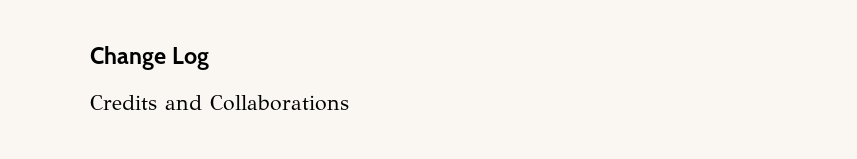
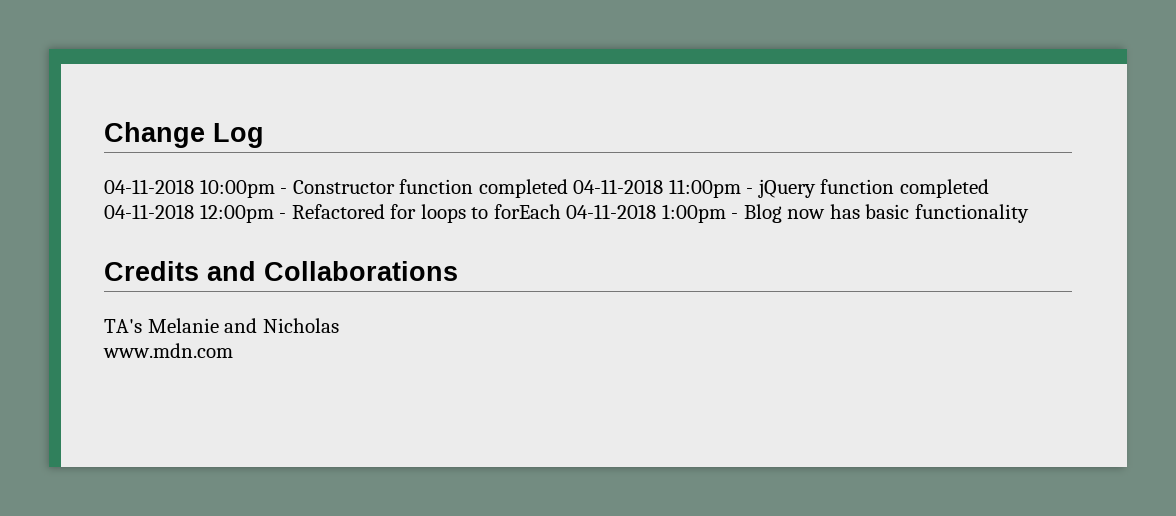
[90,95,349,111] Credits and Collaborations -> [104,179,989,198] [104,204,1030,223] [104,261,458,281] [104,318,339,333] [103,343,233,358] 04-11-2018 10:00pm - Constructor function completed 04-11-2018 11:00pm - jQuery function completed 04-11-2018 12:00pm - Refactored for loops to forEach 04-11-2018 1:00pm - Blog now has basic functionality // Credits and Collaborations // TA's Melanie and Nicholas // www.mdn.com

